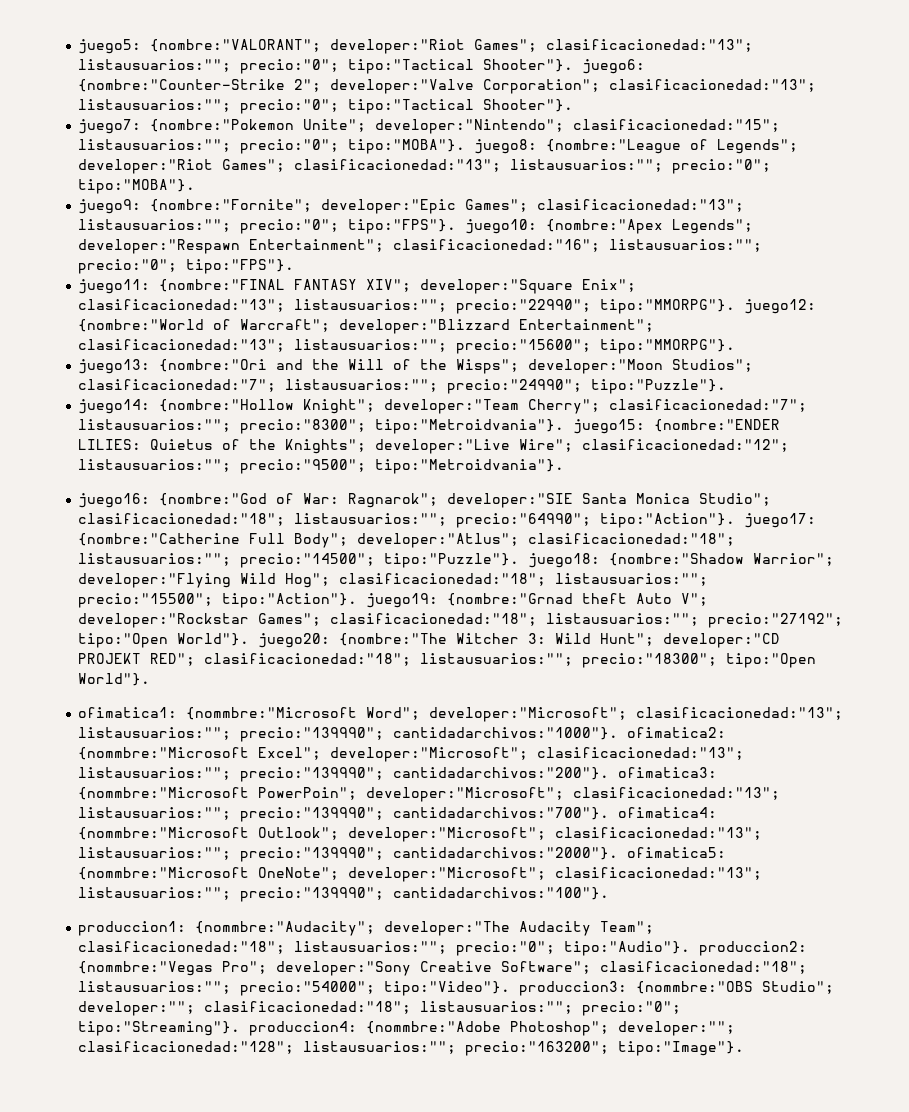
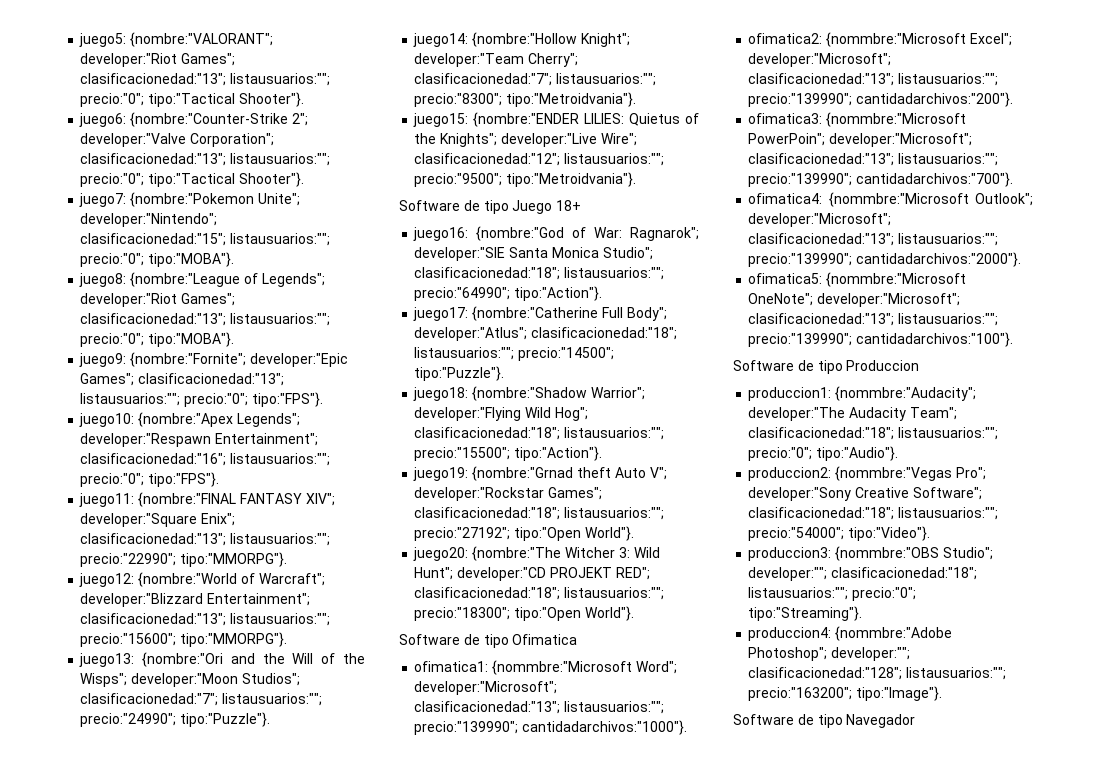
(574, 65) none -> (304, 99) //
(466, 146) none -> (235, 259) //
(457, 226) none -> (323, 399) //
(736, 306) none -> (288, 559) //
(565, 426) none -> (637, 99) //
(565, 466) none -> [399,200,582,214] // Software de tipo Juego 18+
(736, 520) none -> (603, 293) //
(520, 560) none -> (505, 373) //
(358, 600) none -> (603, 453) //
(250, 639) none -> (634, 533) //
(151, 679) none -> [399,634,578,648] // Software de tipo Ofimatica
(619, 733) none -> (688, 727) //
(610, 773) none -> (1014, 99) //
(610, 813) none -> (1014, 179) //
(619, 853) none -> (1022, 259) //
(610, 893) none -> [733,360,920,374] // Software de tipo Produccion
(691, 948) none -> (899, 453) //
(511, 988) none -> (931, 533) //
(241, 1028) none -> (863, 613) //
(745, 1048) none -> [733,714,916,728] // Software de tipo Navegador

